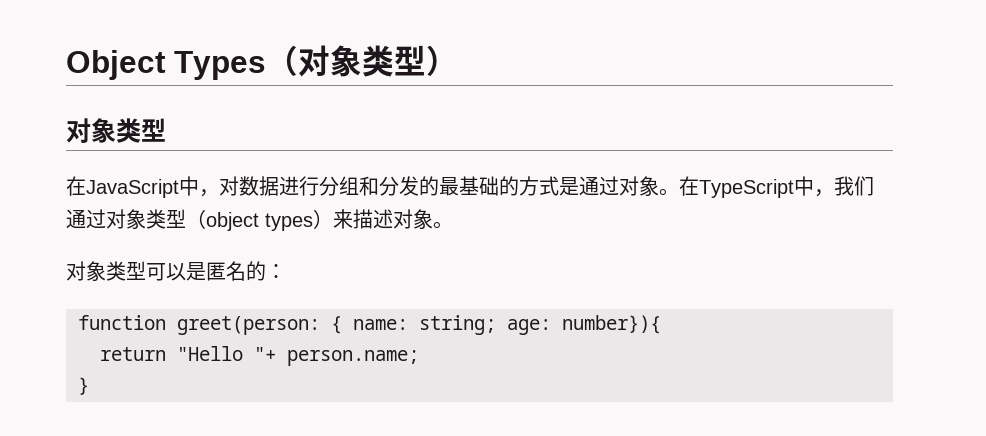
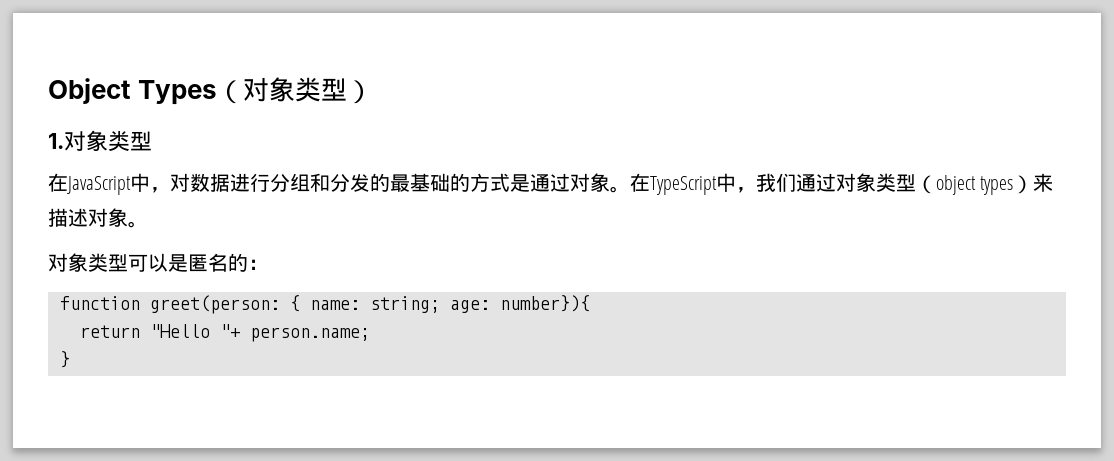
(458, 60) none -> [48,133,64,149] 1.

